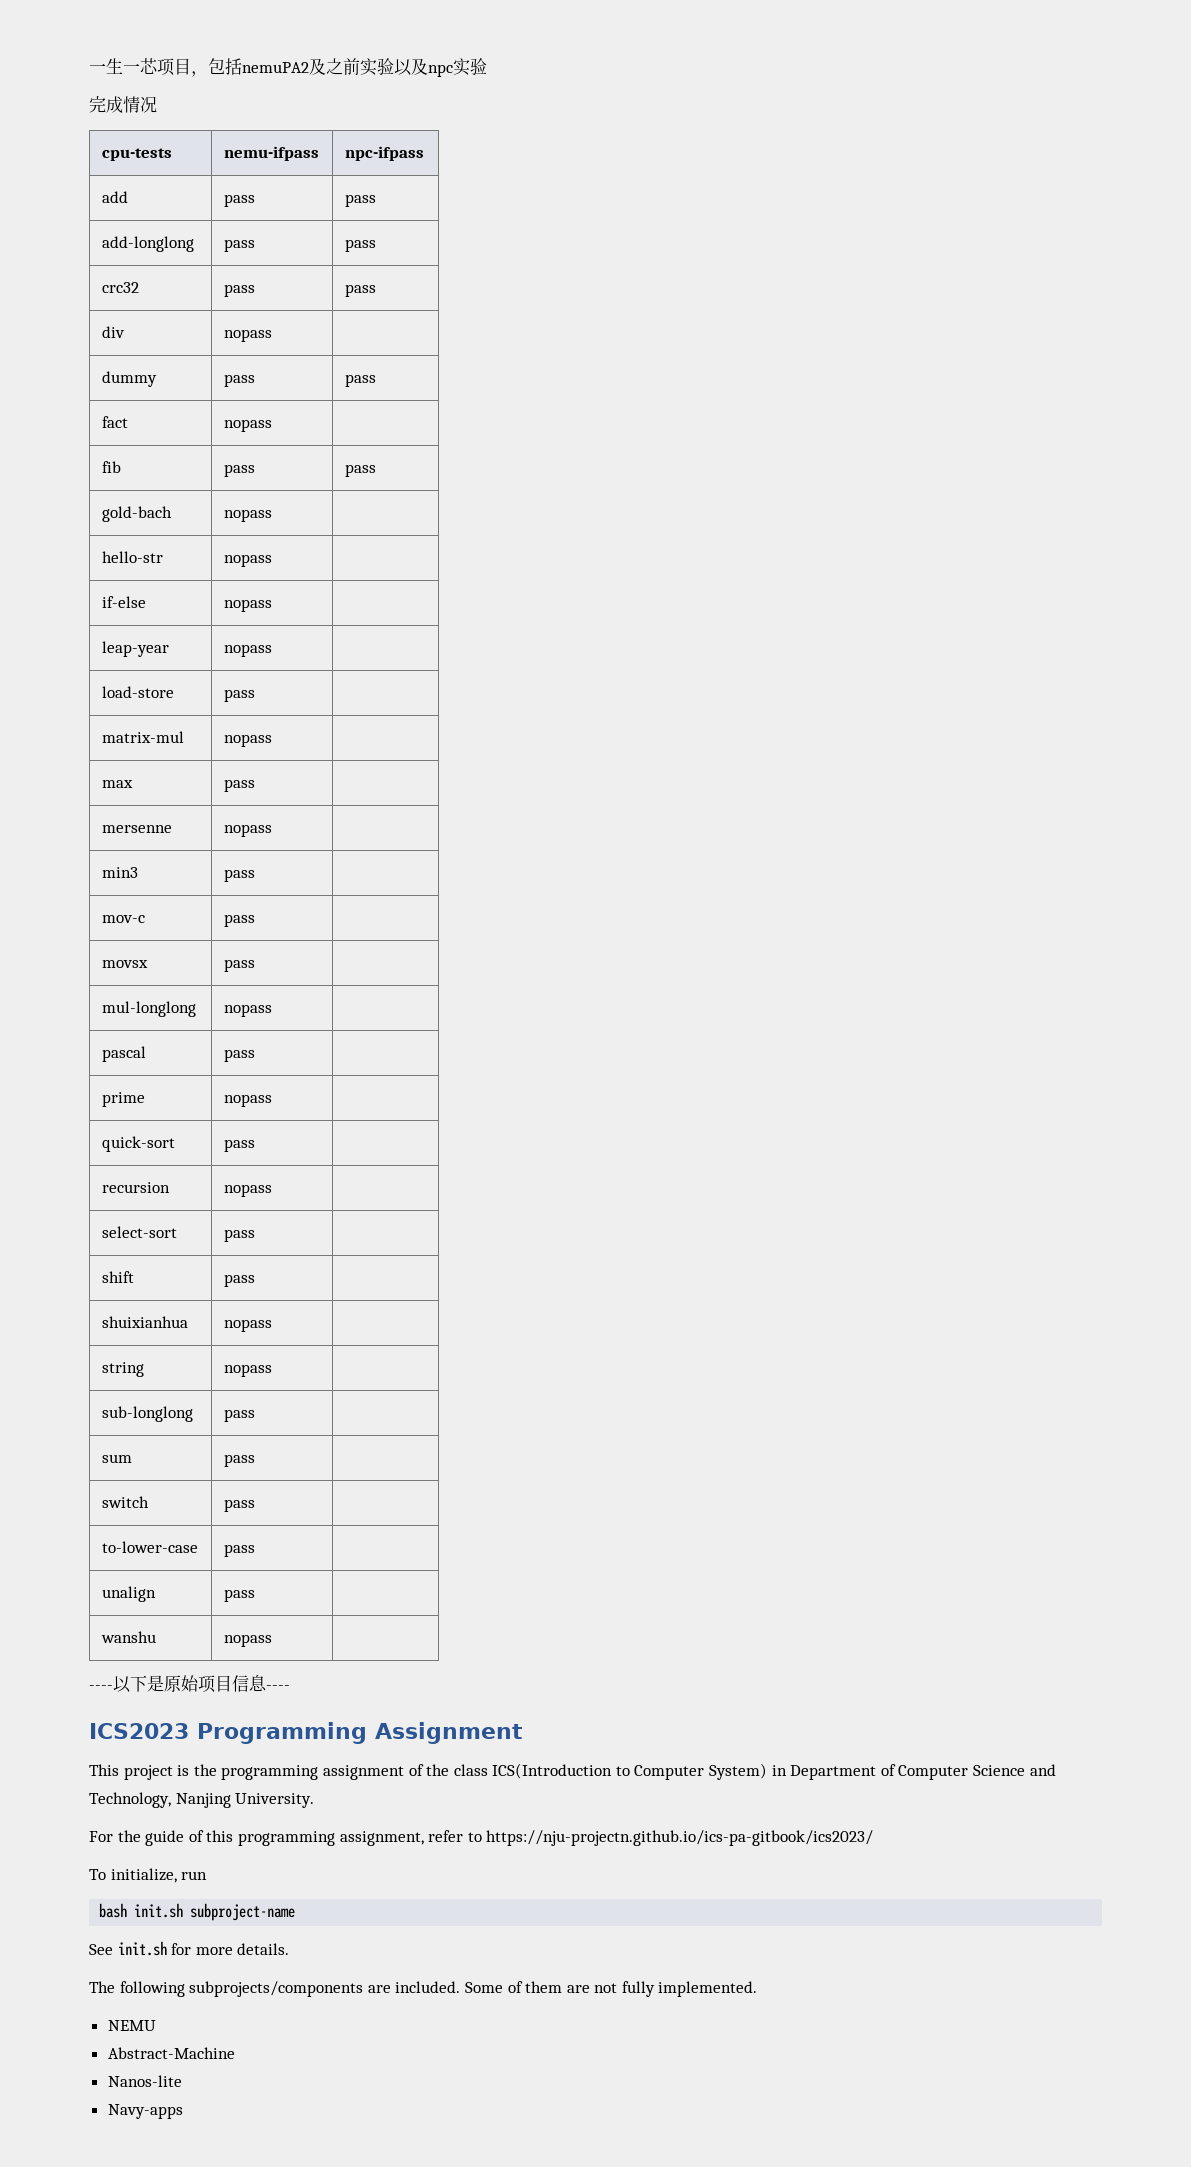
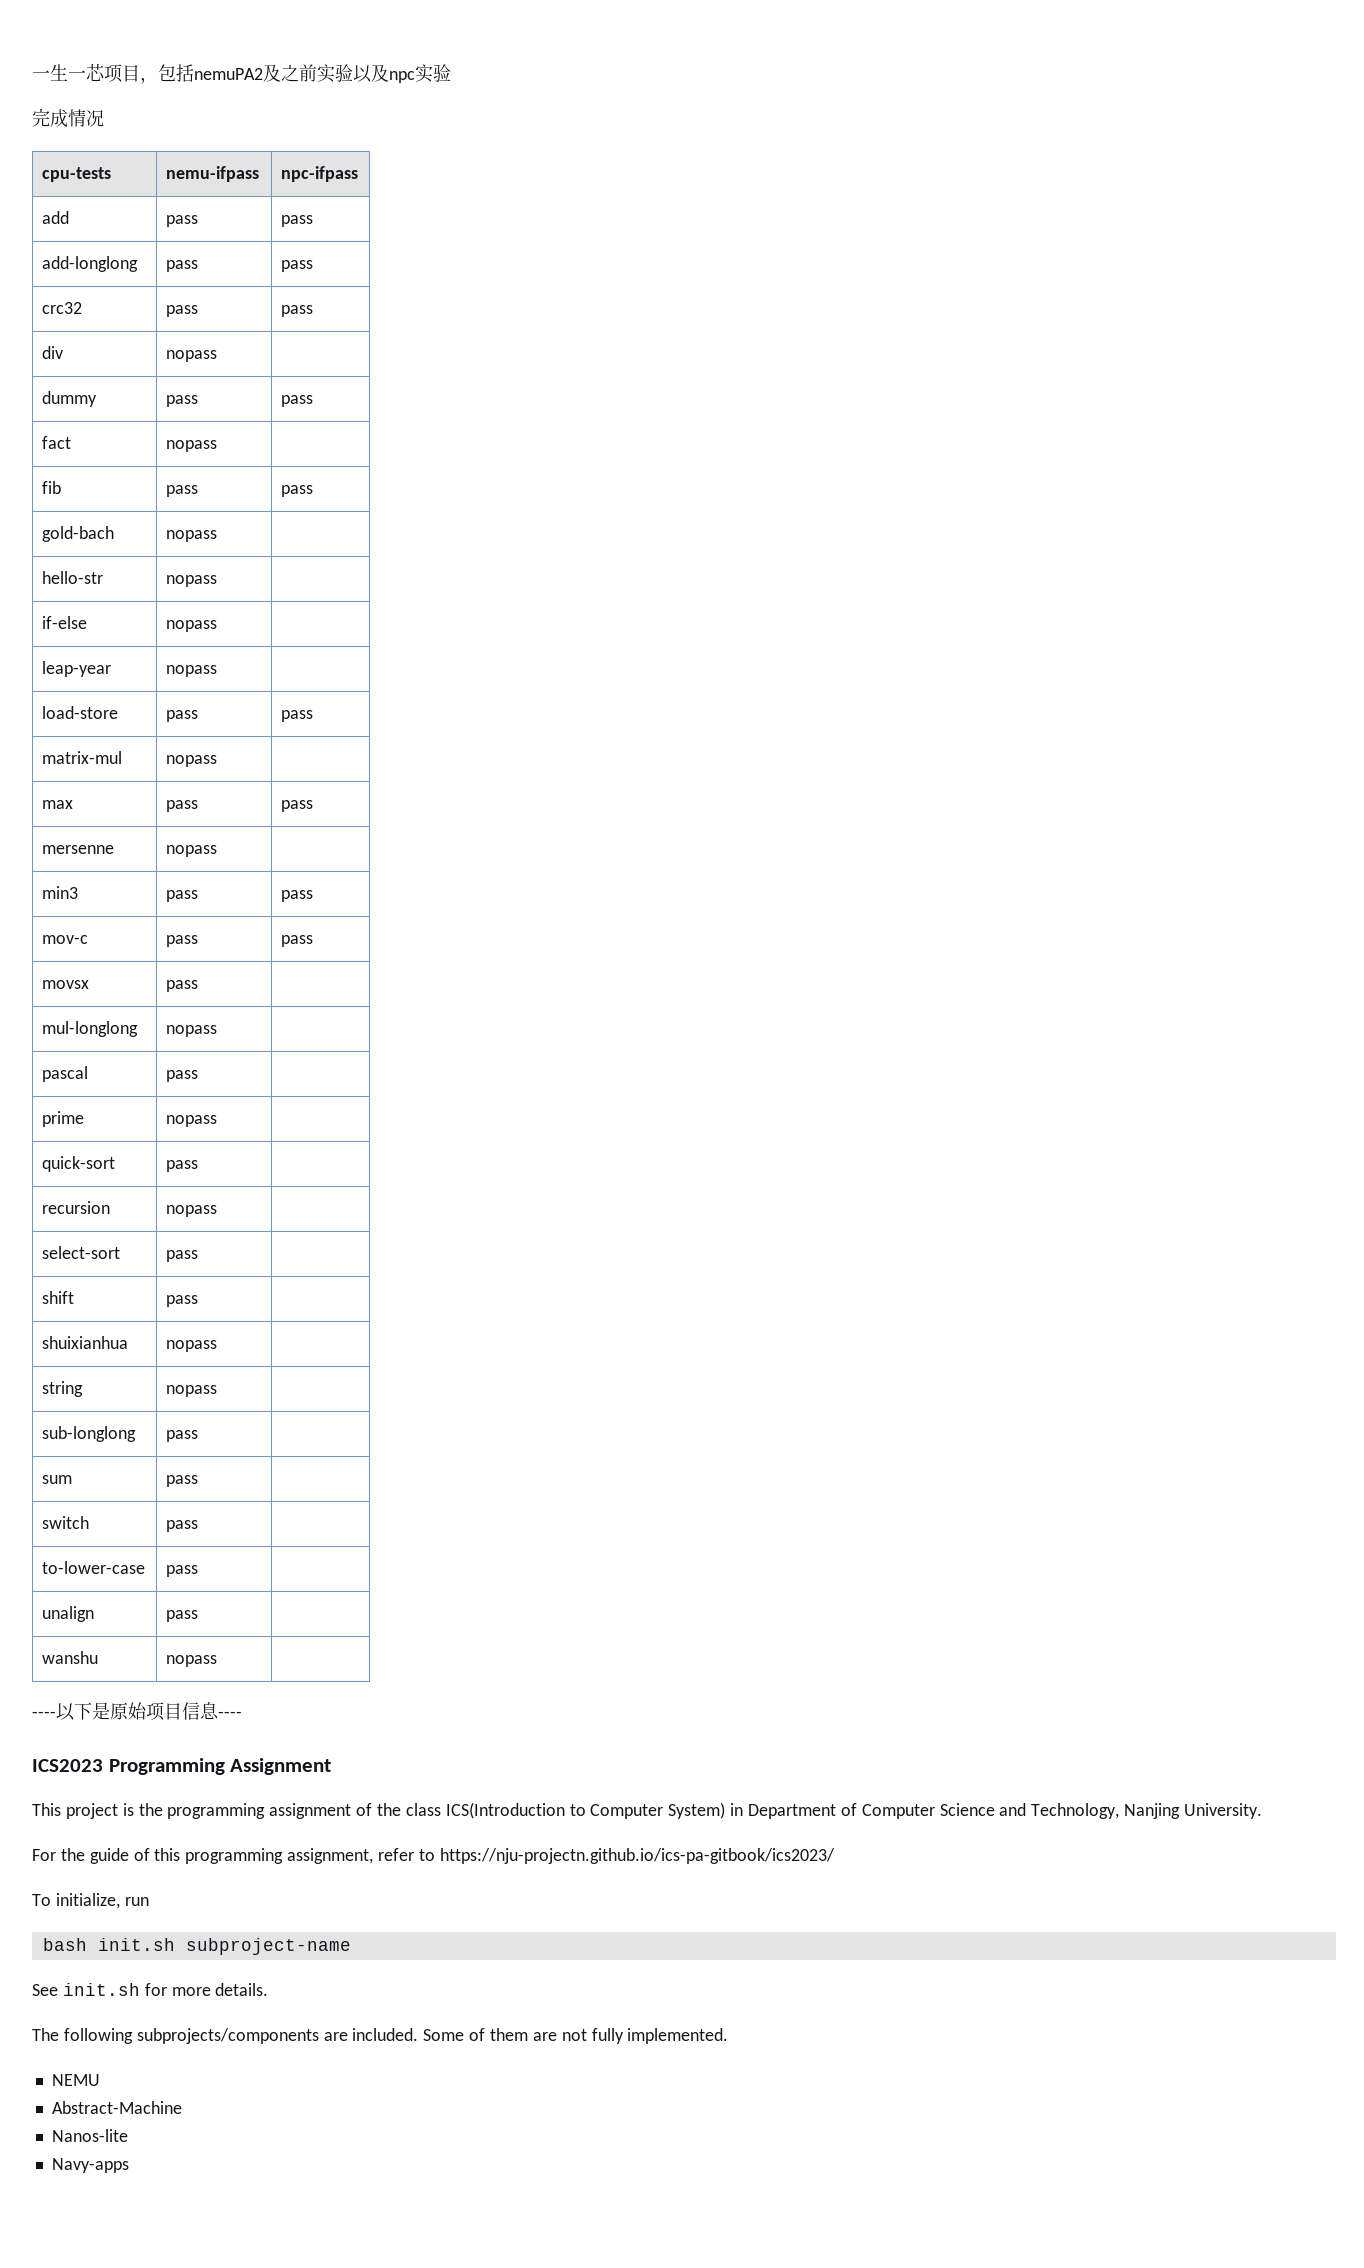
(255, 695) none -> [281,710,314,722] pass
(255, 785) none -> [281,800,314,812] pass
(255, 875) none -> [281,890,314,902] pass
(255, 920) none -> [281,935,314,947] pass

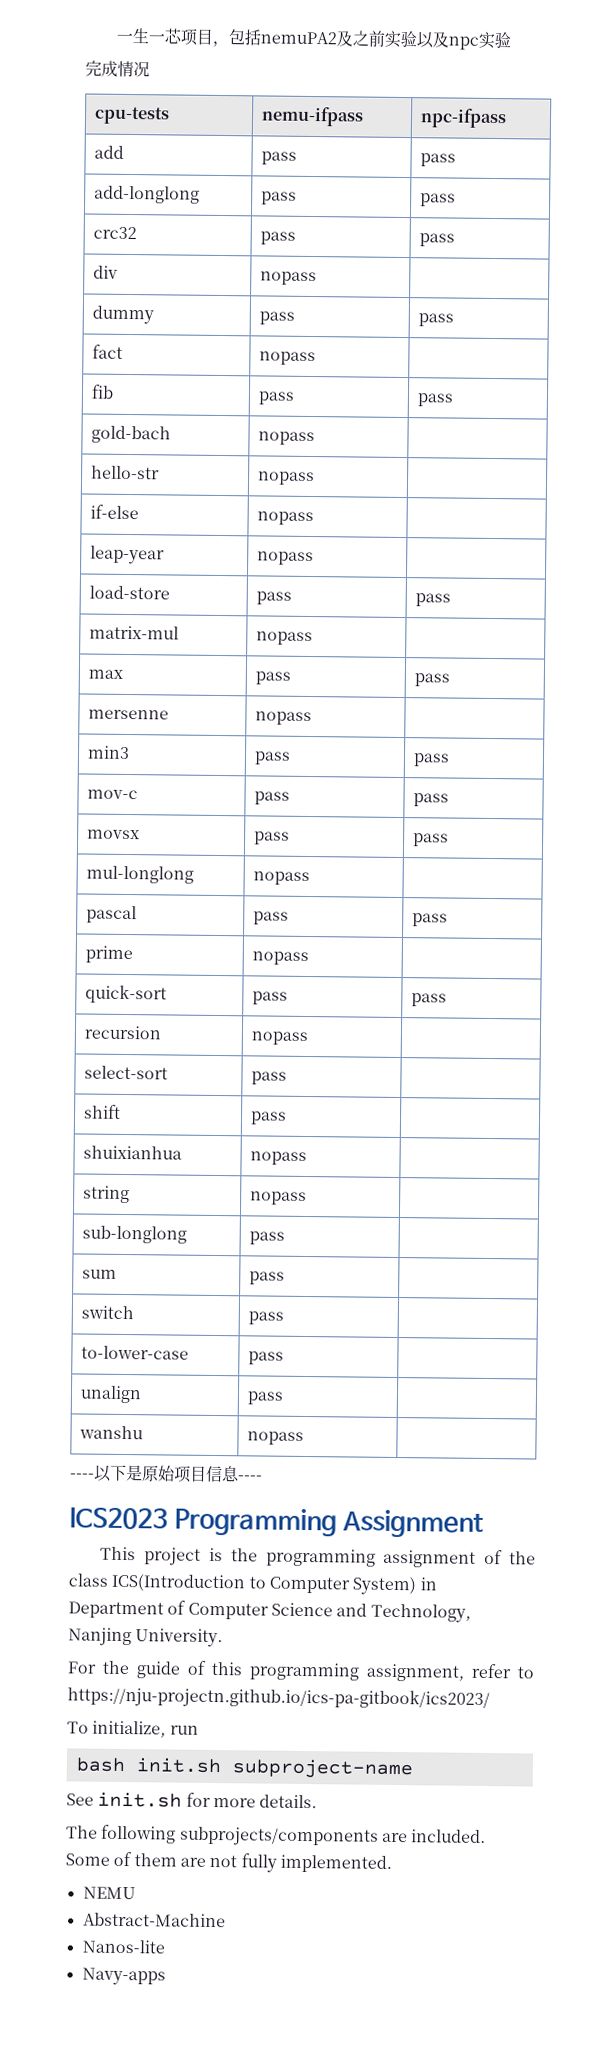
(199, 986) none -> [413,833,450,847] pass
(199, 1076) none -> [412,913,449,927] pass
(199, 1166) none -> [411,993,448,1007] pass

